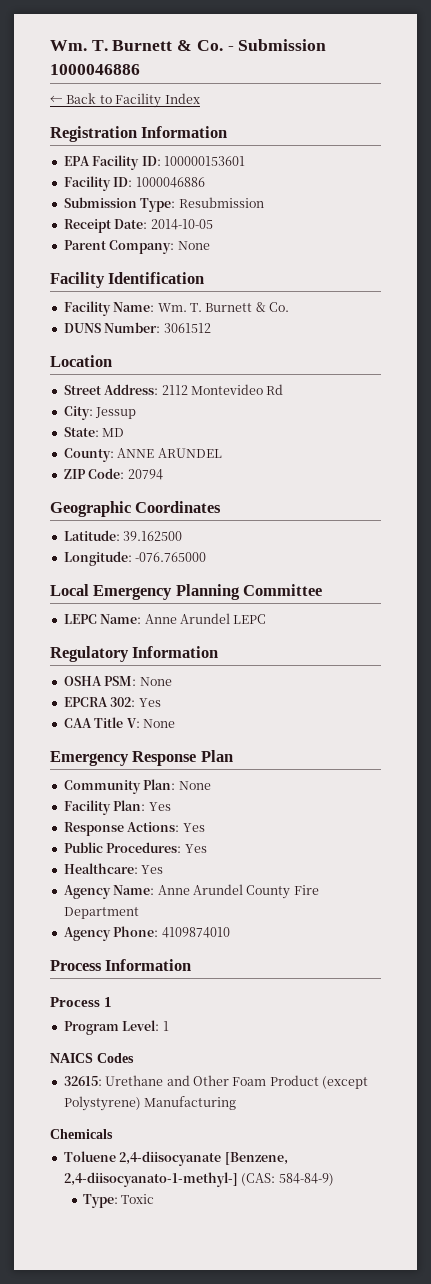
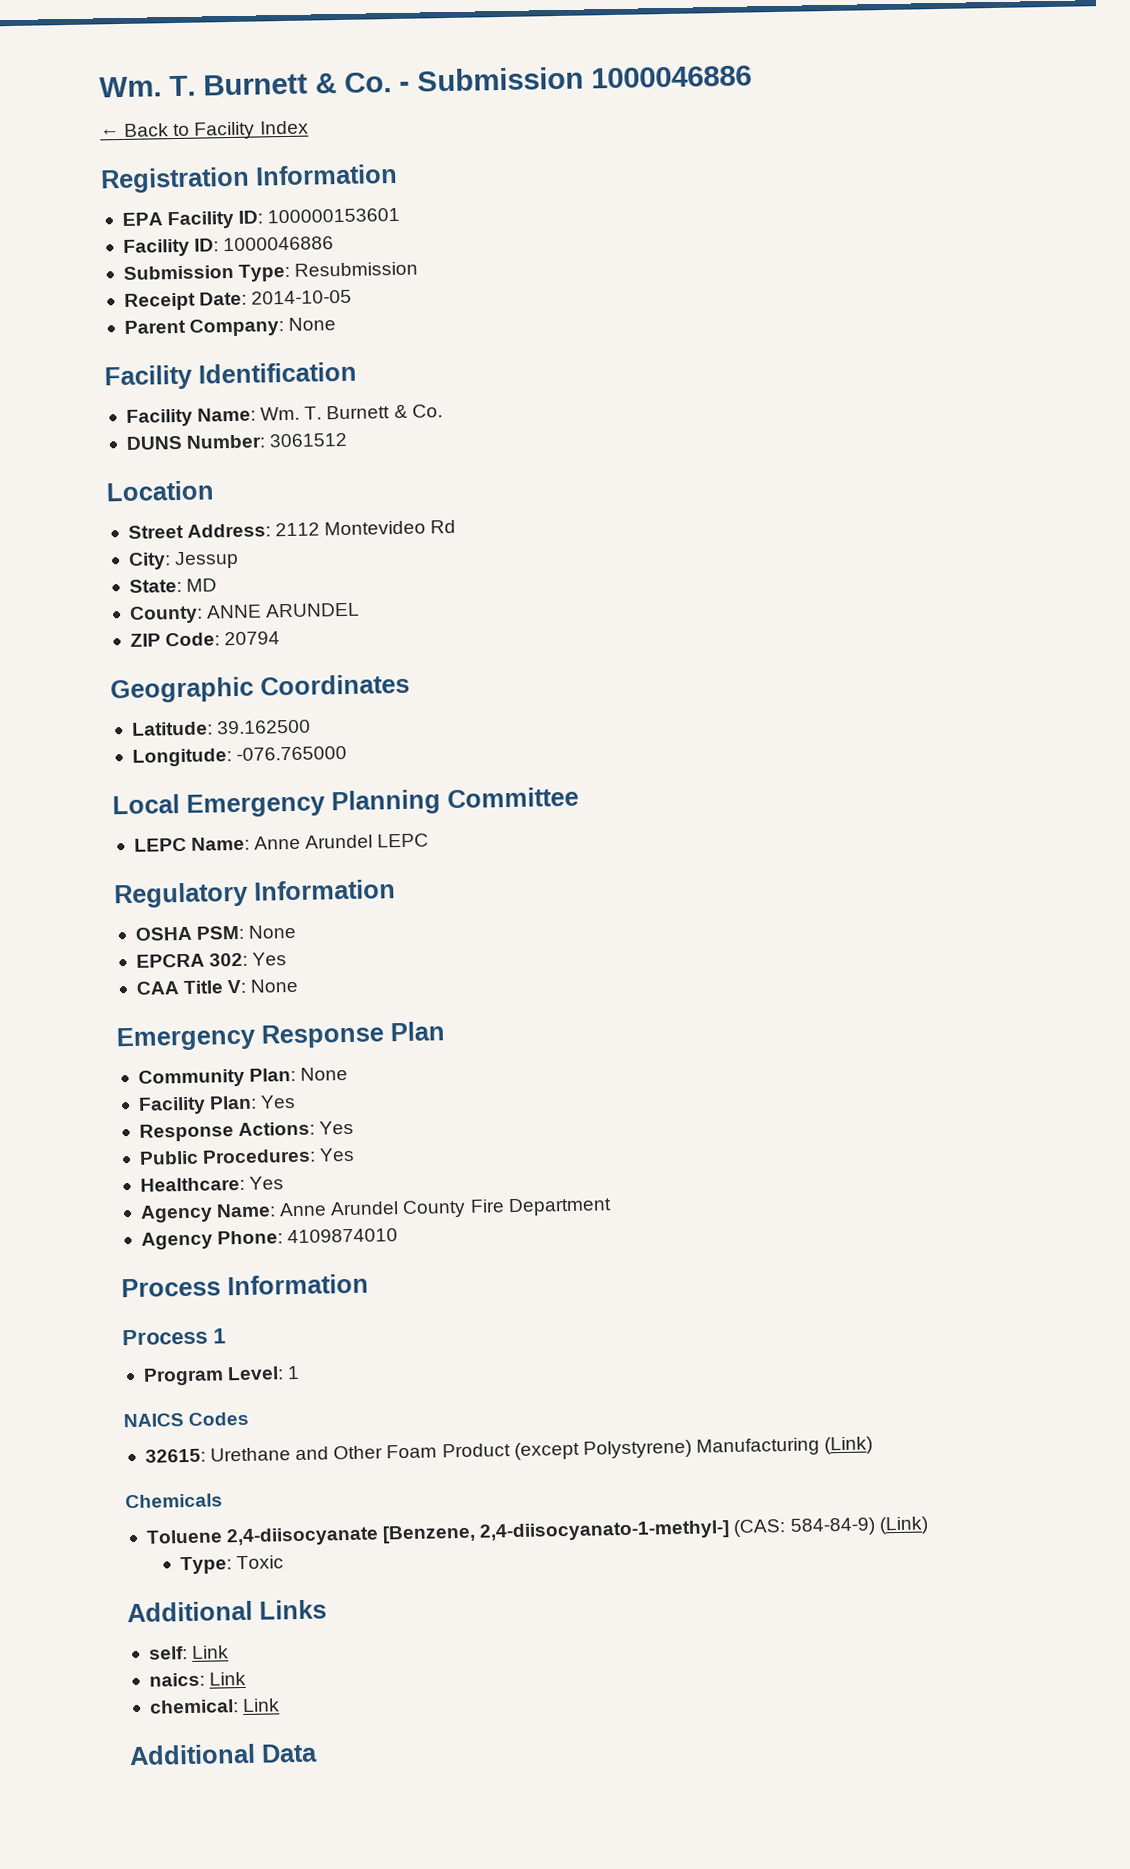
(237, 1103) none -> [824,1436,874,1455] (Link)
(334, 1179) none -> [878,1516,929,1535] (Link)
(155, 1199) none -> [127,1599,327,1623] [147,1645,230,1660] [148,1671,247,1687] [148,1698,281,1714] [129,1743,318,1766] // Additional Links // self: Link // naics: Link // chemical: Link // Additional Data

